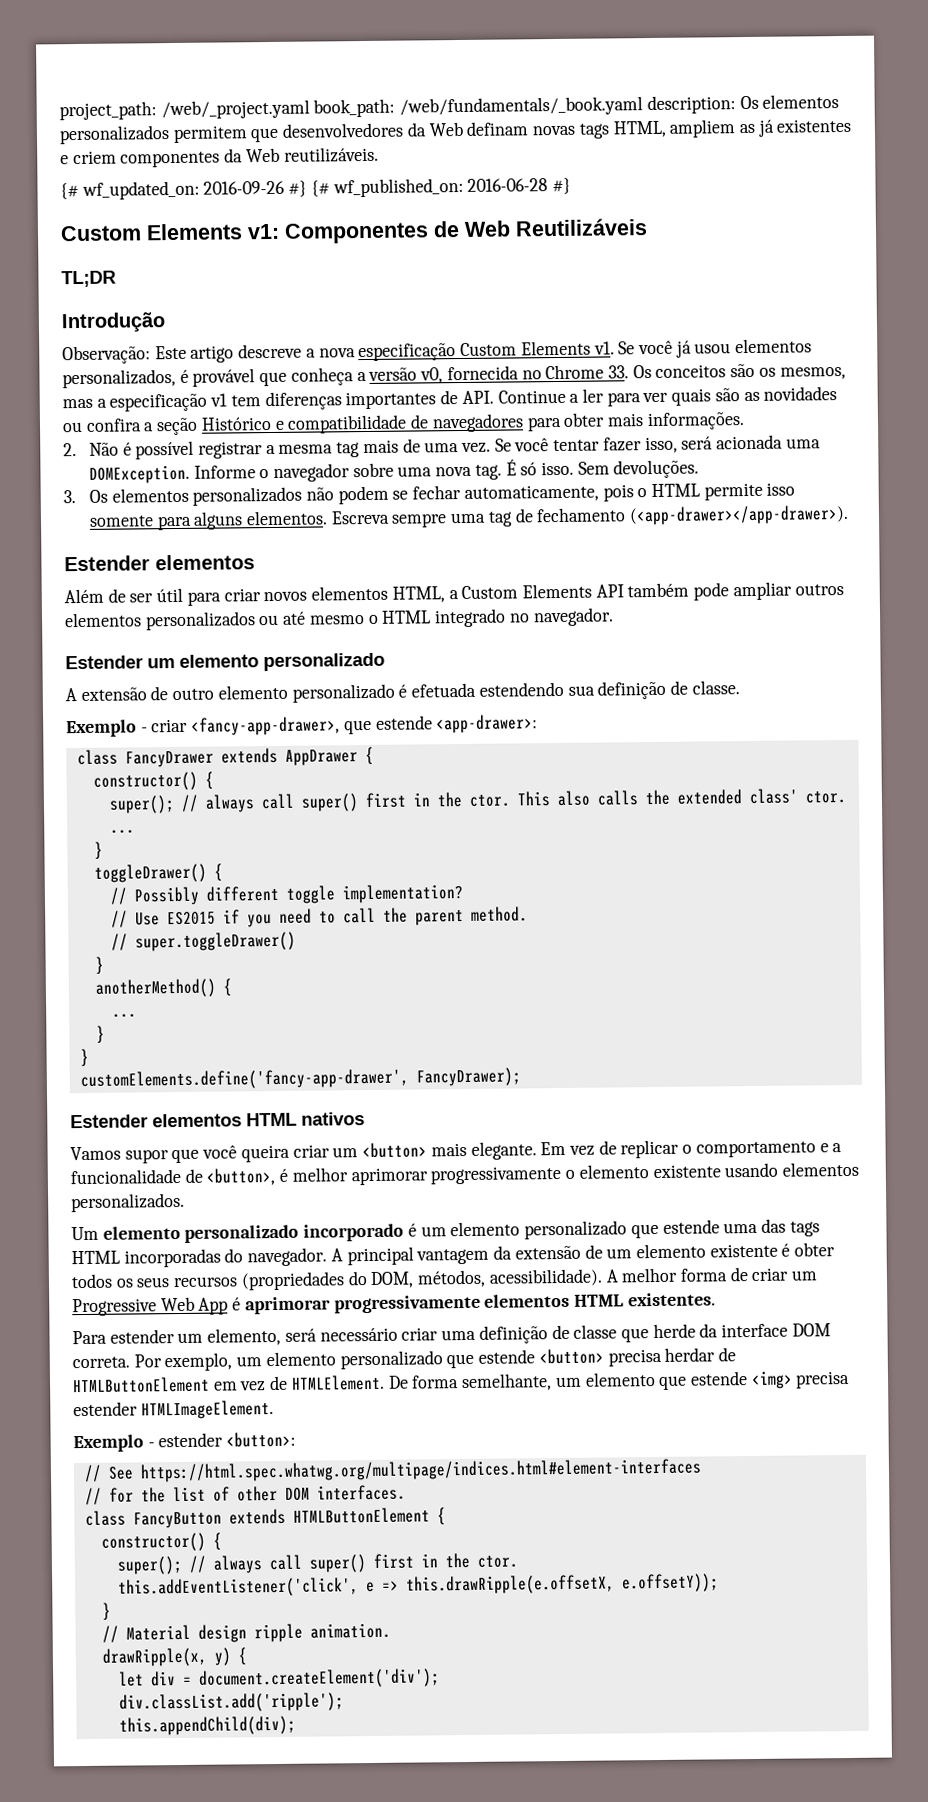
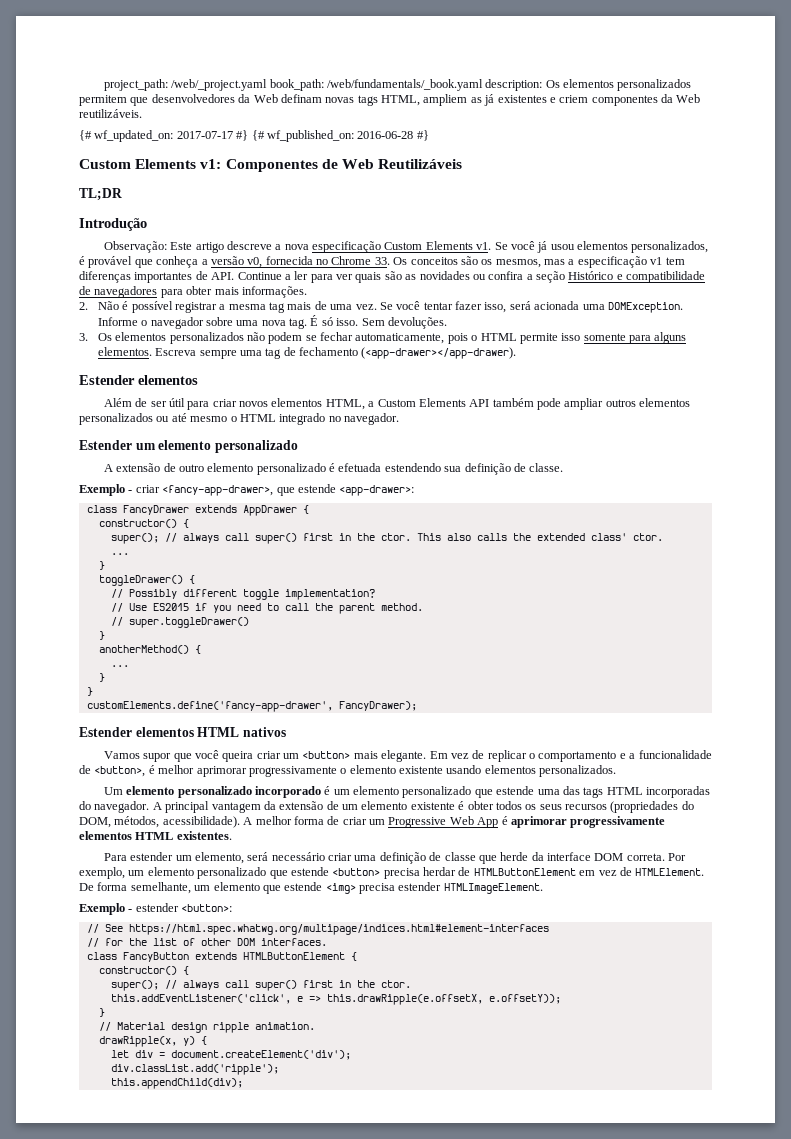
[203,180,286,195] 2016-09-26 -> [176,131,233,139] 2017-07-17
[629,504,850,526] (<app-drawer></app-drawer>). -> [361,347,517,359] (<app-drawer></app-drawer).

